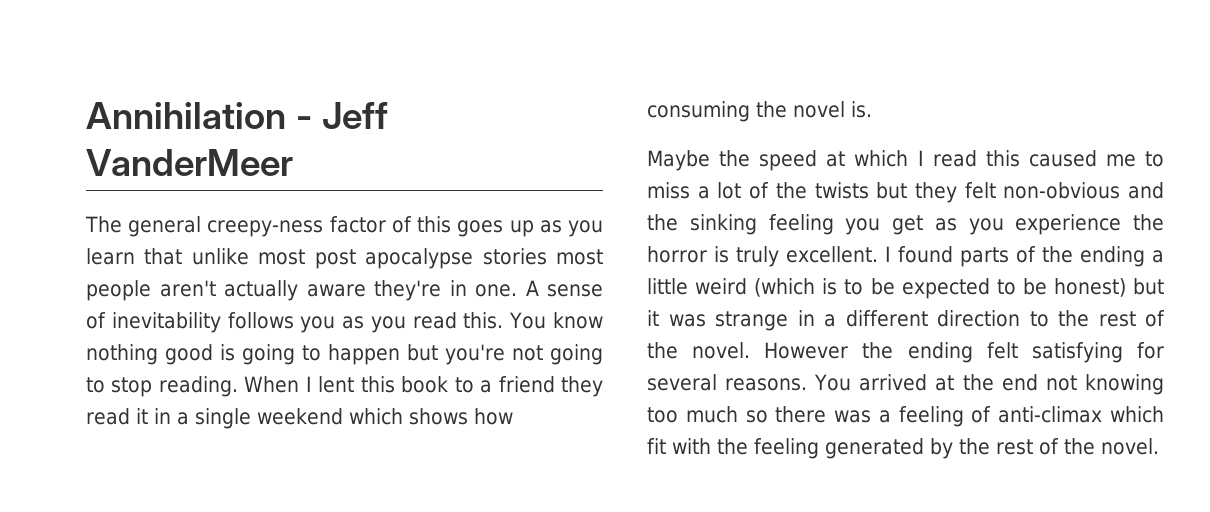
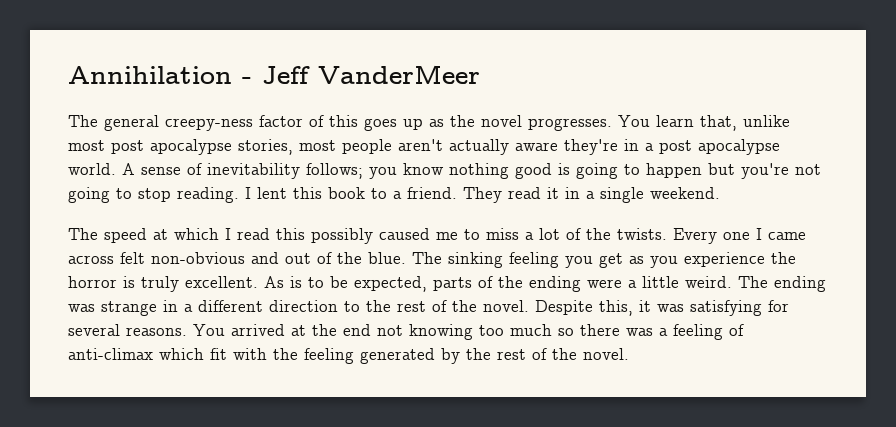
[568,220,603,237] [86,248,183,265] you learn that -> [450,115,737,131] the novel progresses. You learn that,
[482,248,547,265] stories -> [238,139,293,155] stories,
[475,280,603,297] [86,312,547,333] one. A sense of inevitability follows you as you read this. You -> [645,139,780,155] [68,163,397,179] a post apocalypse world. A sense of inevitability follows; you
[244,376,300,393] When -> (239, 195) none
[498,376,603,397] friend they -> [407,187,502,203] friend. They
[257,408,513,425] [647,101,872,122] [647,150,751,171] weekend which shows how consuming the novel is. // Maybe the -> [650,187,720,199] [68,228,98,240] weekend. // The
(1020, 158) none -> [311,228,373,244] possibly
[814,182,1164,203] [647,214,678,231] twists but they felt non-obvious and the -> [617,228,806,244] [68,252,442,264] twists. Every one I came across felt non-obvious and out of the blue. The
[885,246,953,263] I found -> [264,276,427,292] As is to be expected,
(1145, 256) none -> [587,279,622,288] were
[695,278,1164,299] [647,310,659,326] weird (which is to be expected to be honest) but it -> [685,276,826,292] weird. The ending
[764,342,1018,363] However the ending felt -> [535,300,684,316] Despite this, it was

